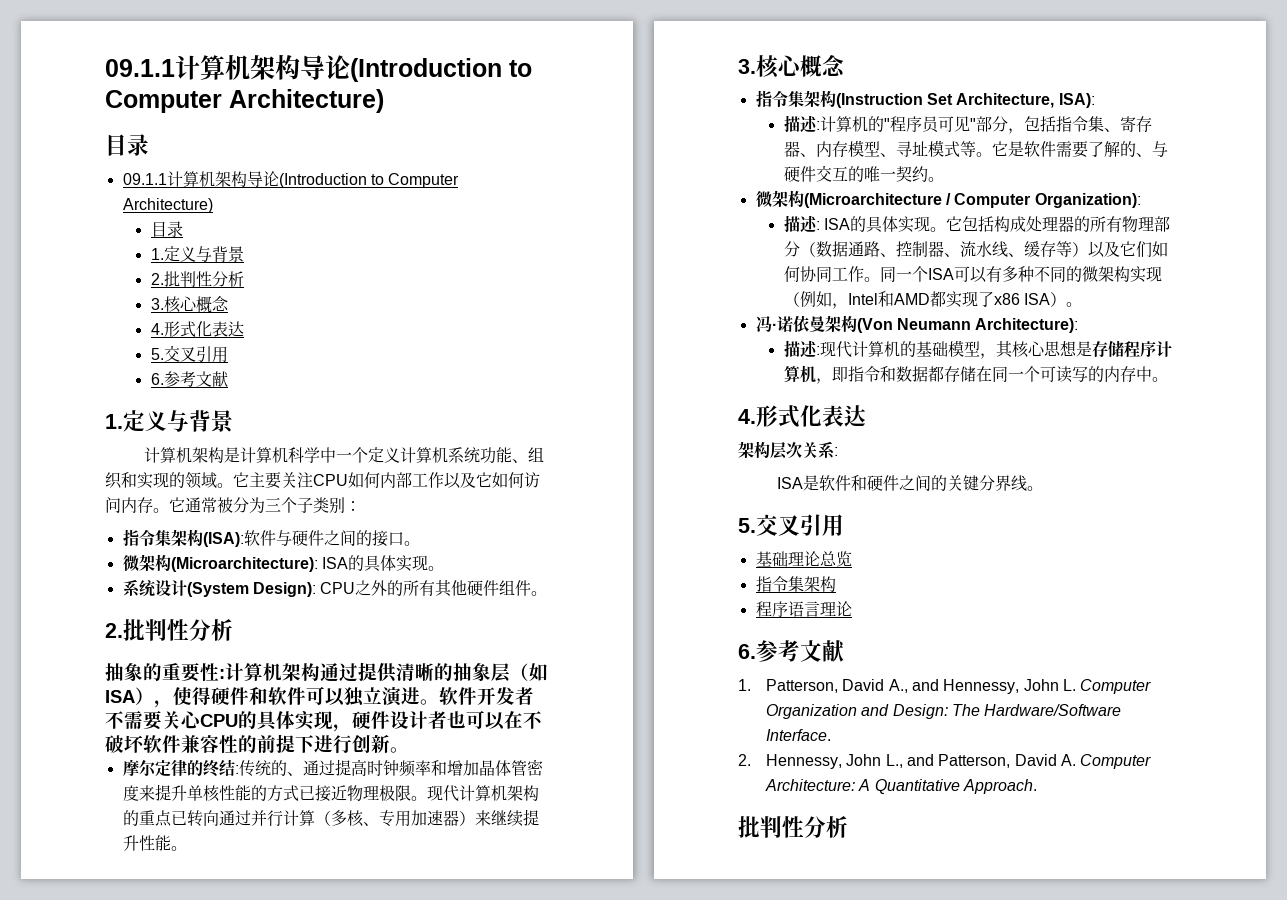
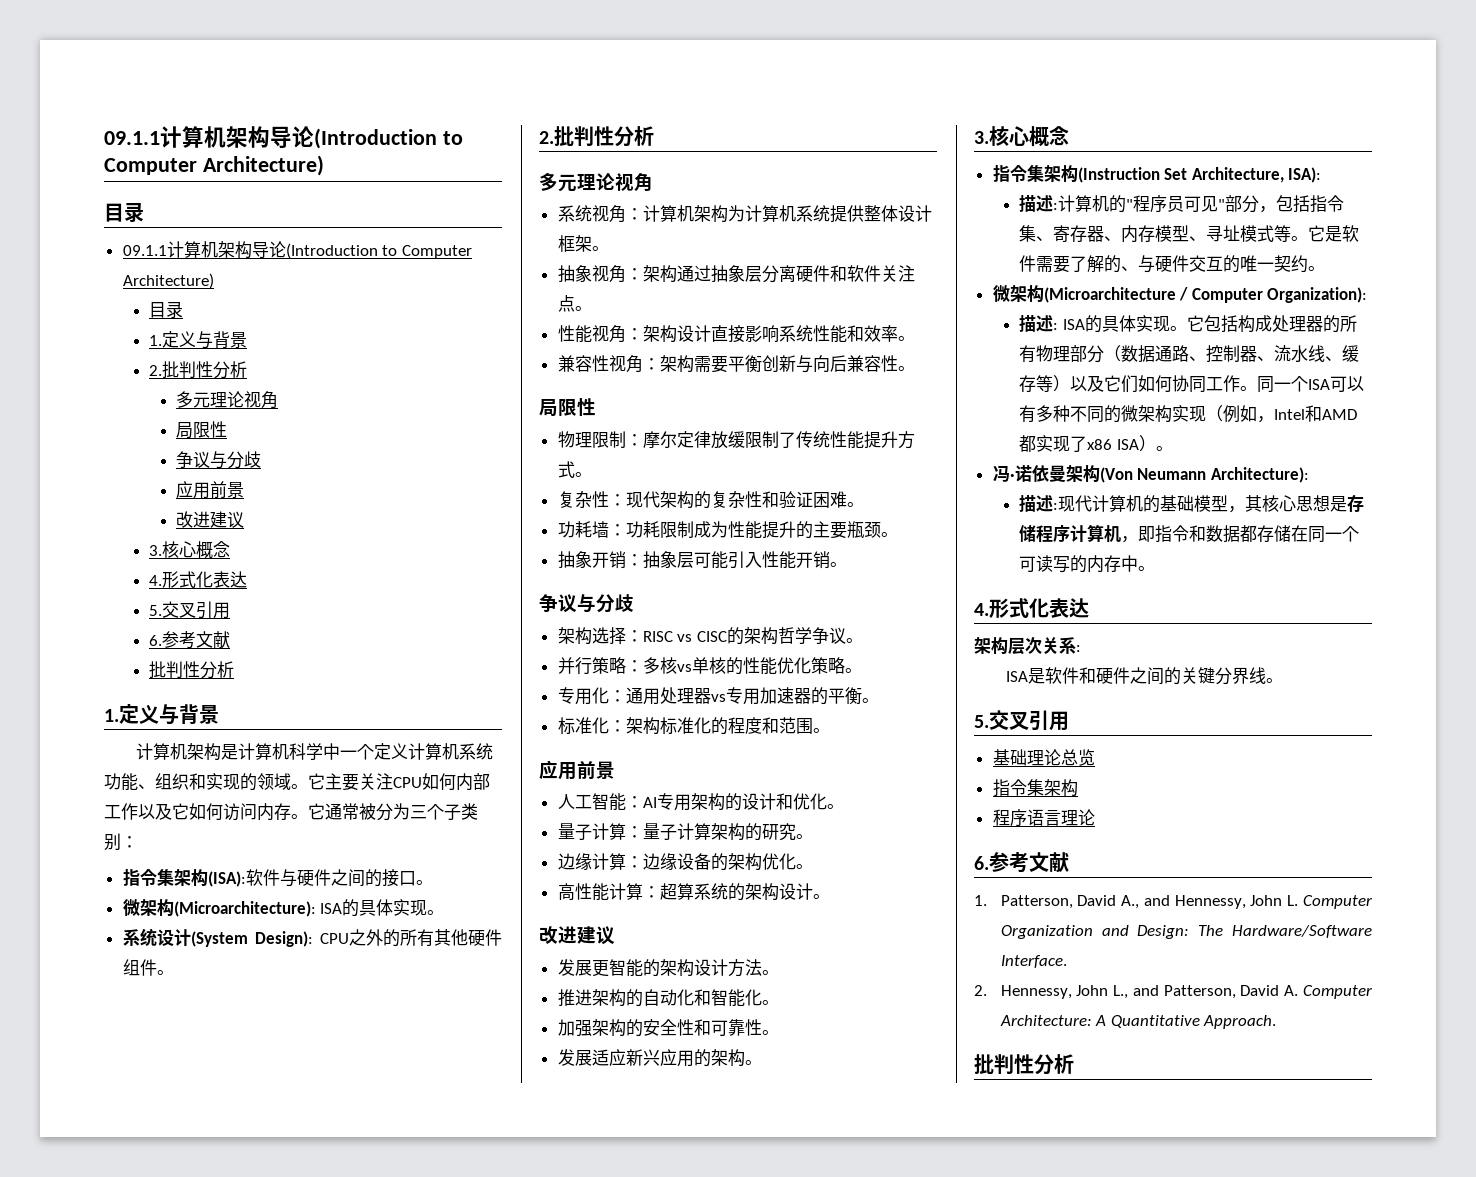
(244, 279) none -> [176,391,279,409] [176,421,228,439] [176,451,262,469] [176,481,245,499] [176,511,245,528] // 多元理论视角 // 局限性 // 争议与分歧 // 应用前景 // 改进建议
(228, 379) none -> [149,661,235,679] // 批判性分析
[105,662,548,683] [105,686,534,708] [105,710,543,732] [105,734,409,754] [122,759,543,777] [122,784,539,802] [122,809,539,827] [122,835,171,851] 抽象的重要性:计算机架构通过提供清晰的抽象层（如ISA），使得硬件和软件可以独立演进。软件开发者不需要关心CPU的具体实现，硬件设计者也可以在不破坏软件兼容性的前提下进行创新。 // 摩尔定律的终结:传统的、通过提高时钟频率和增加晶体管密度来提升单核性能的方式已接近物理极限。现代计算机架构的重点已转向通过并行计算（多核、专用加速器）来继续提升性能 -> [539,172,653,192] [557,205,932,223] [557,235,609,252] [557,265,915,283] [557,295,592,312] [557,325,915,343] [557,355,915,373] [539,398,596,417] [557,431,915,449] [557,461,592,478] [557,491,864,509] [557,521,898,539] [557,551,847,569] [539,594,634,613] [557,627,863,645] [557,657,862,675] [557,687,879,705] [557,717,830,735] [539,760,615,780] [557,793,844,811] [557,823,813,841] [557,853,813,871] [557,883,830,901] [539,926,615,945] [557,959,779,977] [557,989,779,1007] [557,1019,779,1037] [557,1049,745,1067] 多元理论视角 // 系统视角：计算机架构为计算机系统提供整体设计框架。 // 抽象视角：架构通过抽象层分离硬件和软件关注点。 // 性能视角：架构设计直接影响系统性能和效率。 // 兼容性视角：架构需要平衡创新与向后兼容性。 // 局限性 // 物理限制：摩尔定律放缓限制了传统性能提升方式。 // 复杂性：现代架构的复杂性和验证困难。 // 功耗墙：功耗限制成为性能提升的主要瓶颈。 // 抽象开销：抽象层可能引入性能开销。 // 争议与分歧 // 架构选择：RISC vs CISC的架构哲学争议。 // 并行策略：多核vs单核的性能优化策略。 // 专用化：通用处理器vs专用加速器的平衡。 // 标准化：架构标准化的程度和范围。 // 应用前景 // 人工智能：AI专用架构的设计和优化。 // 量子计算：量子计算架构的研究。 // 边缘计算：边缘设备的架构优化。 // 高性能计算：超算系统的架构设计。 // 改进建议 // 发展更智能的架构设计方法。 // 推进架构的自动化和智能化。 // 加强架构的安全性和可靠性。 // 发展适应新兴应用的架构

